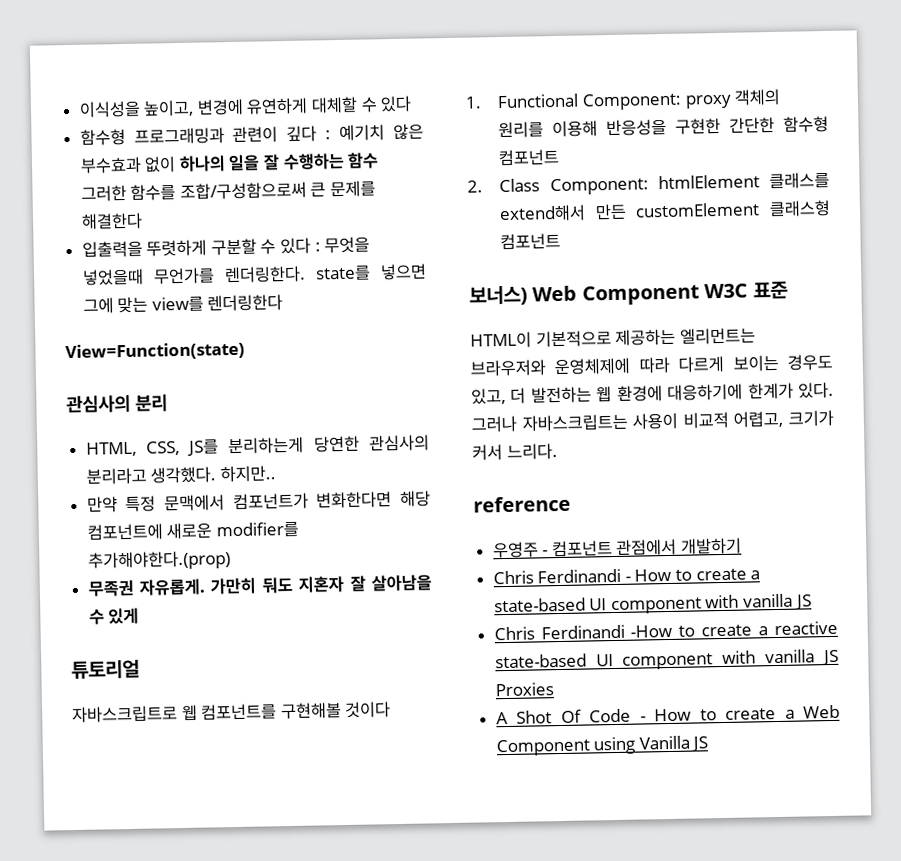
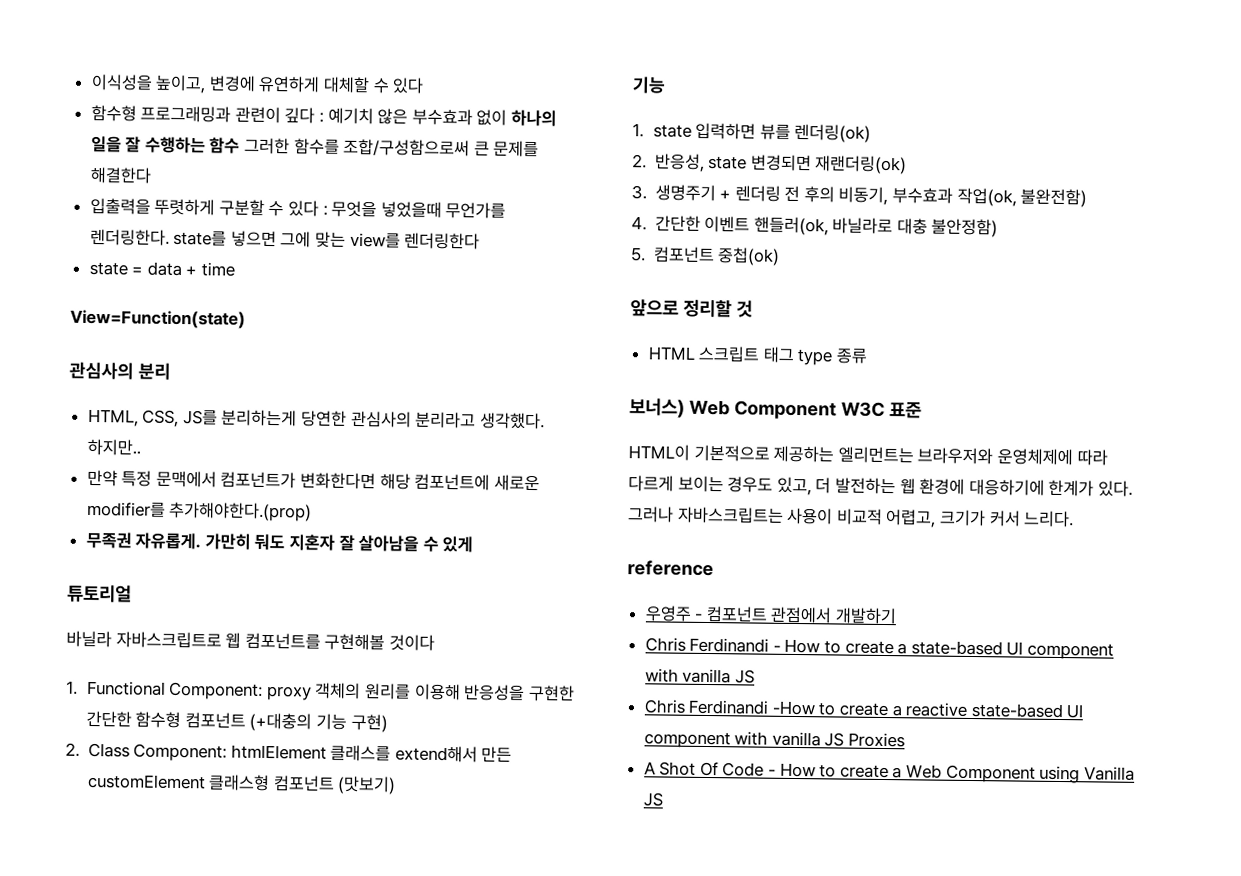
(284, 303) none -> [88,261,236,277] // state = data + time
(140, 669) none -> [66,630,112,648] 바닐라
(561, 157) none -> [249,712,388,733] (+대충의 기능 구현)
(562, 241) none -> [337,775,397,795] [632,76,666,94] [632,122,872,143] [632,153,908,175] [631,184,1088,208] [631,215,999,238] [631,246,781,266] [630,299,753,318] [647,345,869,366] (맛보기) // 기능 // 1. state 입력하면 뷰를 렌더링(ok) // 2. 반응성, state 변경되면 재랜더링(ok) // 3. 생명주기 + 렌더링 전 후의 비동기, 부수효과 작업(ok, 불완전함) // 4. 간단한 이벤트 핸들러(ok, 바닐라로 대충 불안정함) // 5. 컴포넌트 중첩(ok) // 앞으로 정리할 것 // HTML 스크립트 태그 type 종류

